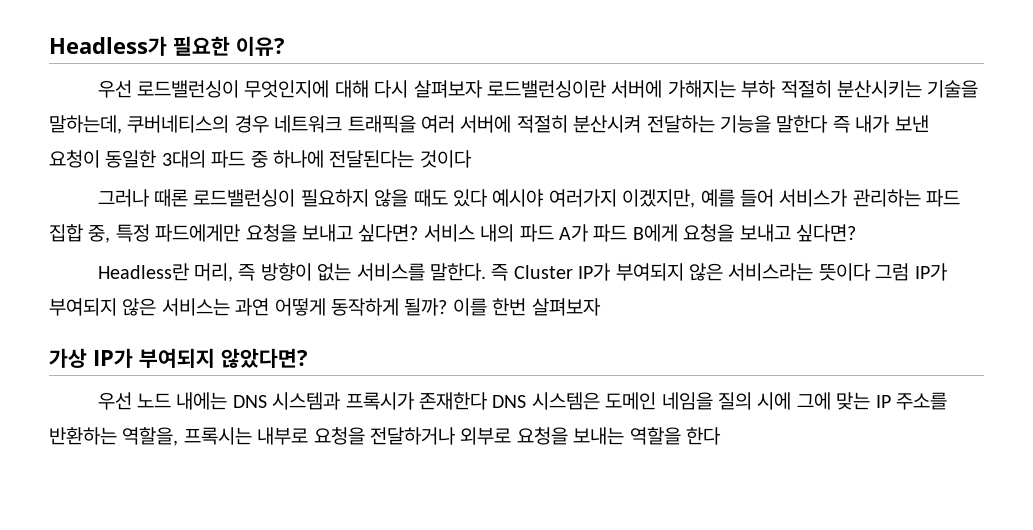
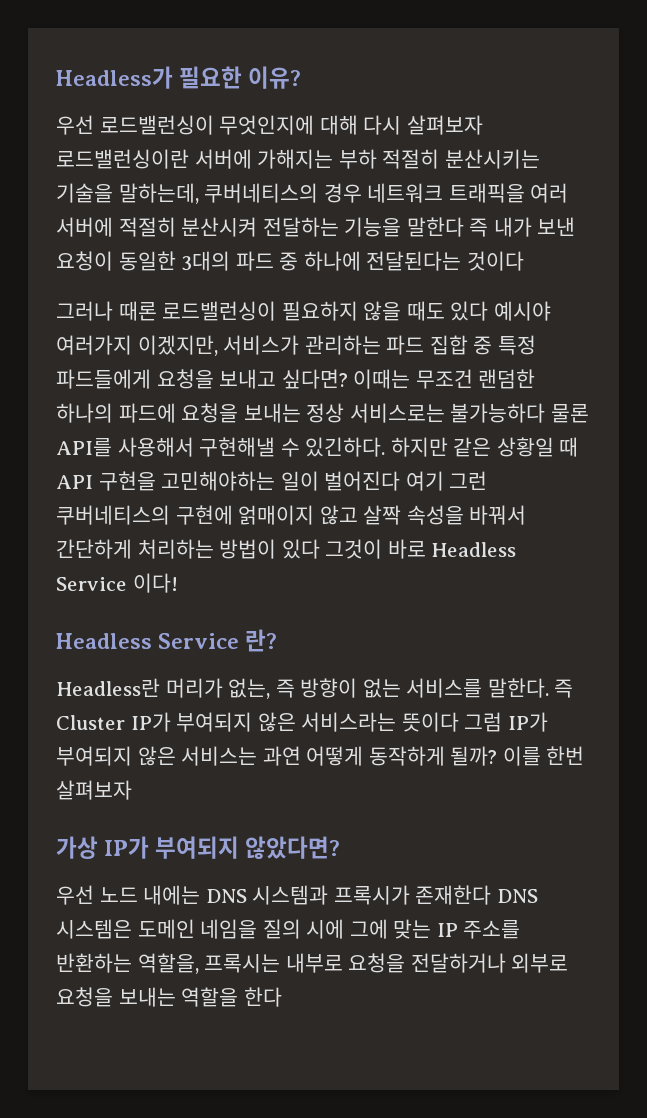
[700,189,774,207] 예를 들어 -> (218, 345) none
[88,224,856,243] 중, 특정 파드에게만 요청을 보내고 싶다면? 서비스 내의 파드 A가 파드 B에게 요청을 보내고 싶다면? -> [473,335,536,355] [56,369,536,389] [56,403,589,423] [56,437,579,457] [56,471,488,491] [56,505,527,525] [56,539,517,559] [56,573,178,593] [56,629,278,652] 중 특정 파드들에게 요청을 보내고 싶다면? 이때는 무조건 랜덤한 하나의 파드에 요청을 보내는 정상 서비스로는 불가능하다 물론 API를 사용해서 구현해낼 수 있긴하다. 하지만 같은 상황일 때 API 구현을 고민해야하는 일이 벌어진다 여기 그런 쿠버네티스의 구현에 얽매이지 않고 살짝 속성을 바꿔서 간단하게 처리하는 방법이 있다 그것이 바로 Headless Service 이다! // Headless Service 란?
[193,263,233,282] 머리, -> [165,678,271,699] 머리가 없는,

